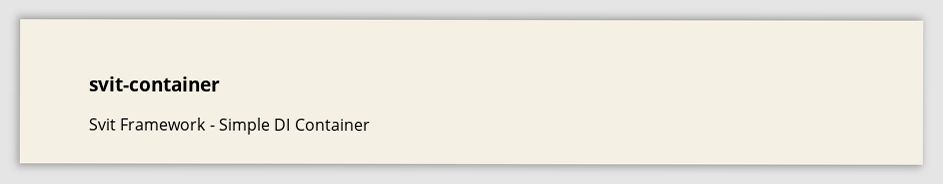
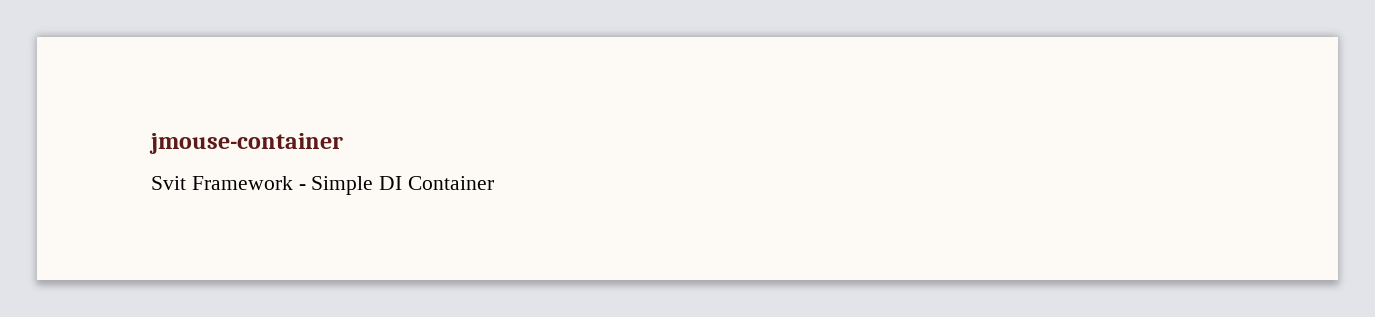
[89,76,221,92] svit-container -> [149,133,343,154] jmouse-container

